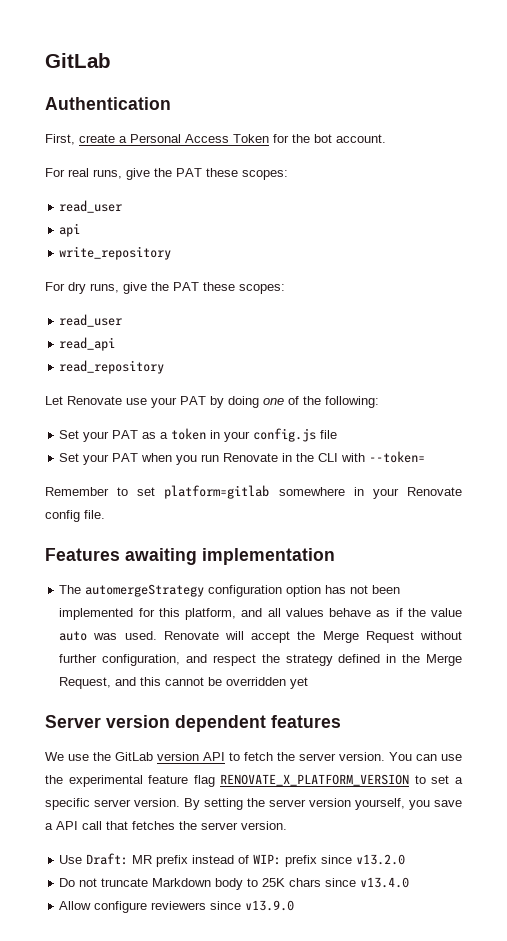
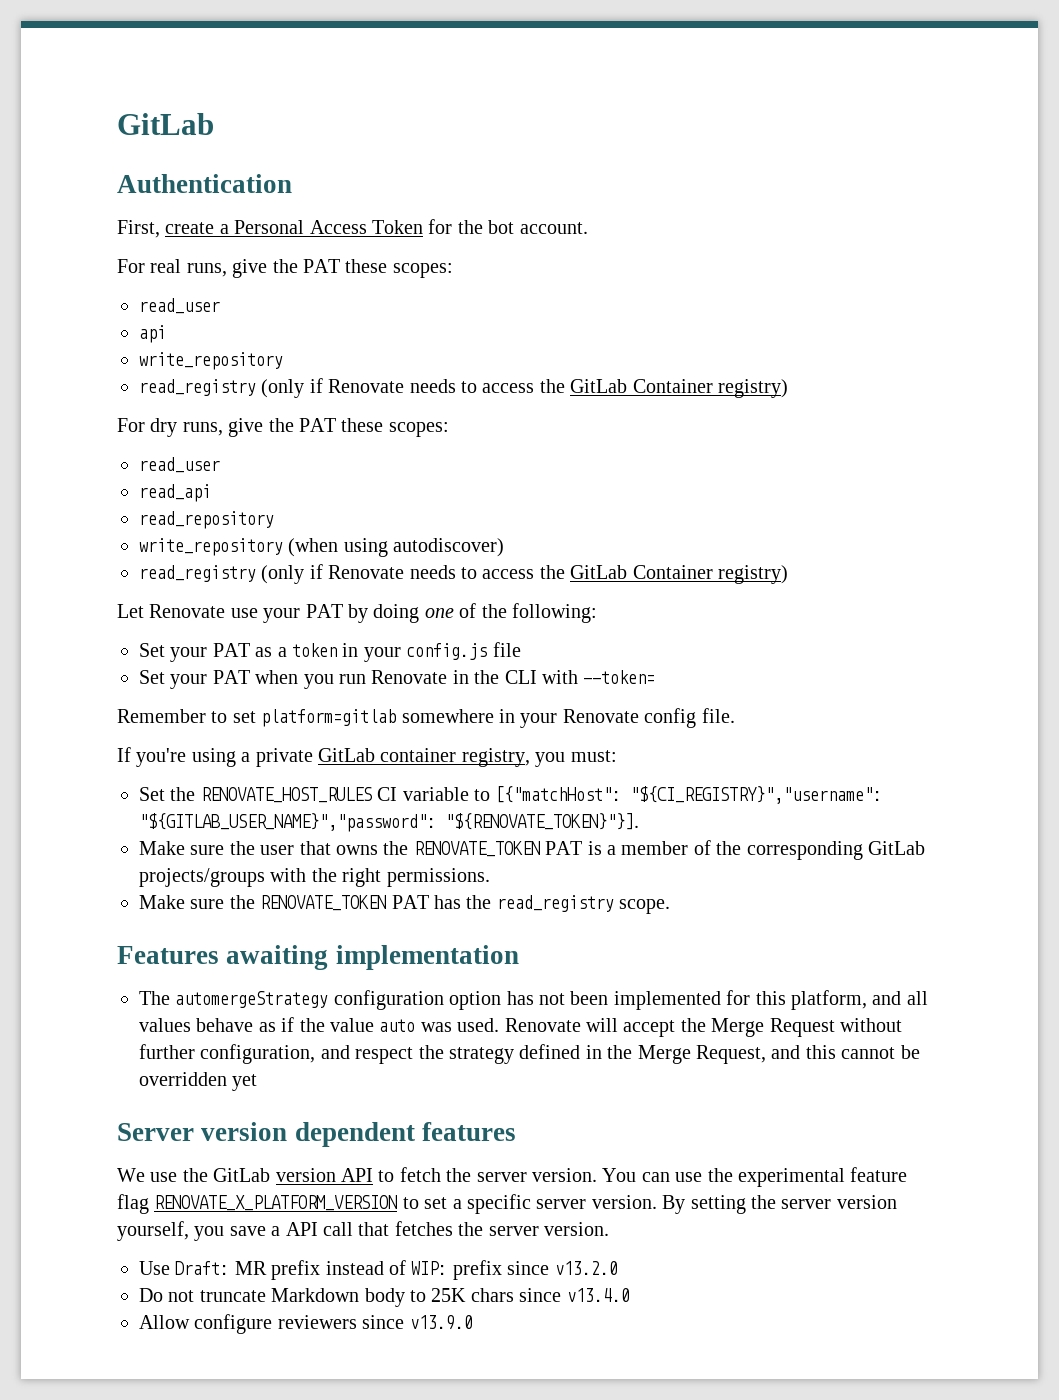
(172, 253) none -> [139,378,788,398] // read_registry (only if Renovate needs to access the GitLab Container registry)
(165, 367) none -> [139,538,505,557] [139,564,788,584] // write_repository (when using autodiscover) // read_registry (only if Renovate needs to access the GitLab Container registry)
(105, 514) none -> [117,747,617,767] [139,786,883,804] [139,813,639,832] [139,840,925,860] [139,868,490,887] [139,895,671,914] // If you're using a private GitLab container registry, you must: // Set the RENOVATE_HOST_RULES CI variable to [{"matchHost": "${CI_REGISTRY}","username": "${GITLAB_USER_NAME}","password": "${RENOVATE_TOKEN}"}]. // Make sure the user that owns the RENOVATE_TOKEN PAT is a member of the corresponding GitLab projects/groups with the right permissions. // Make sure the RENOVATE_TOKEN PAT has the read_registry scope.

